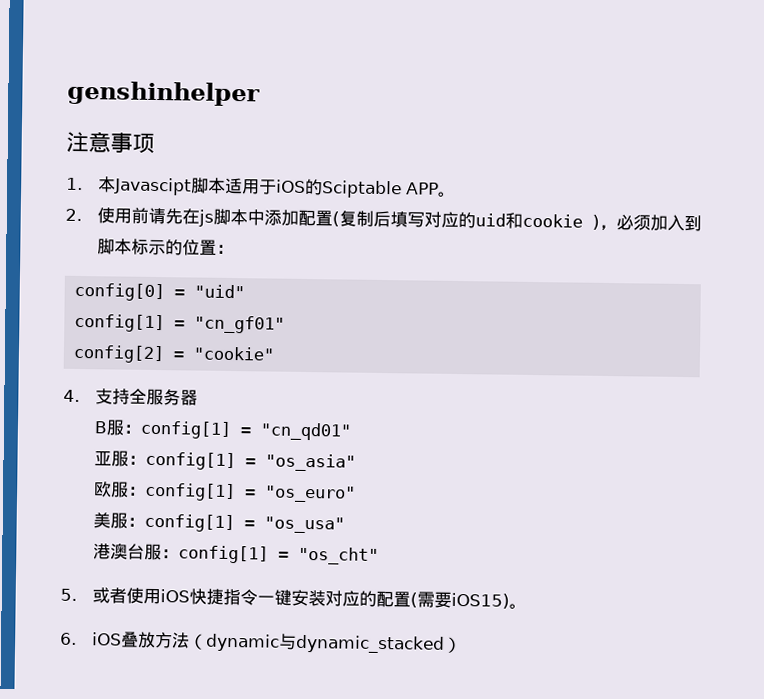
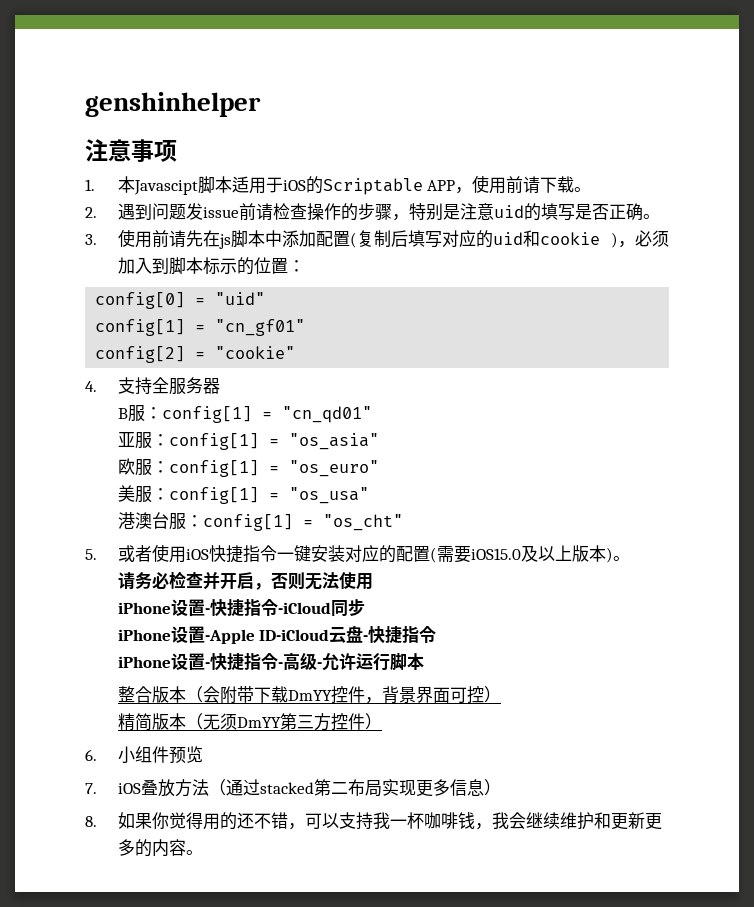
[322,180,457,199] [65,208,82,222] Sciptable APP。 // 2. -> [322,175,592,195] [85,203,660,221] [85,234,97,245] Scriptable APP，使用前请下载。 // 2.遇到问题发issue前请检查操作的步骤，特别是注意uid的填写是否正确。 // 3.
[451,592,528,609] [60,631,463,654] iOS15)。 // 6. iOS叠放方法（dynamic与dynamic_stacked） -> [470,545,630,563] [117,571,373,590] [117,599,365,617] [117,625,437,644] [117,652,424,671] [117,686,501,704] [117,713,382,731] [85,746,203,764] [85,779,501,797] [85,812,662,830] [117,839,203,857] iOS15.0及以上版本)。 // 请务必检查并开启，否则无法使用 // iPhone设置-快捷指令-iCloud同步 // iPhone设置-Apple ID-iCloud云盘-快捷指令 // iPhone设置-快捷指令-高级-允许运行脚本 // 整合版本（会附带下载DmYY控件，背景界面可控） // 精简版本（无须DmYY第三方控件） // 6.小组件预览 // 7. iOS叠放方法（通过stacked第二布局实现更多信息） // 8.如果你觉得用的还不错，可以支持我一杯咖啡钱，我会继续维护和更新更多的内容。

